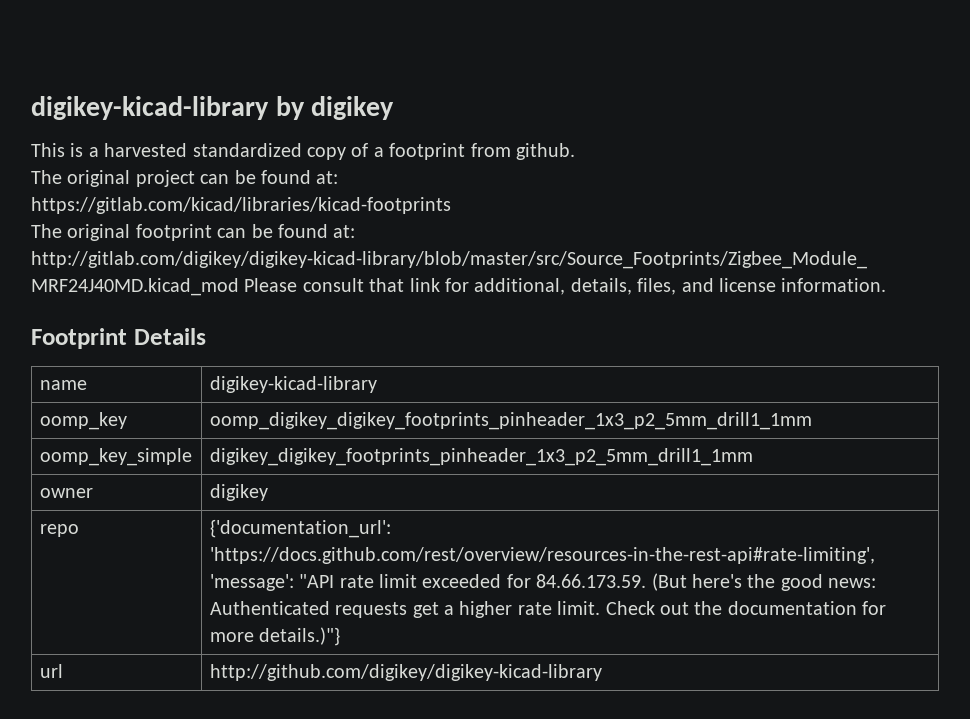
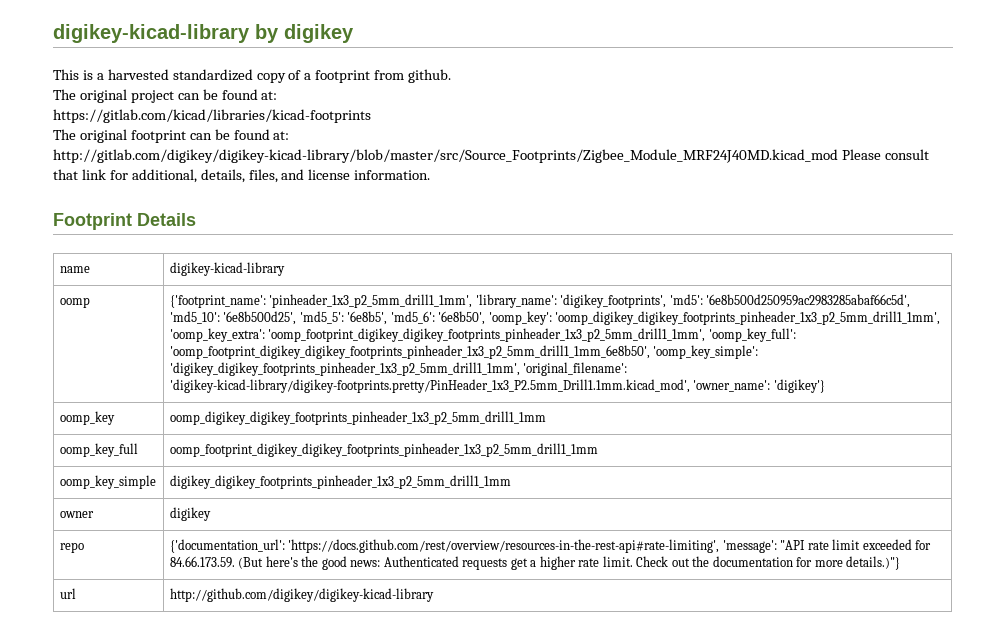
(377, 384) none -> [59,297,90,308] [169,294,911,308] [169,311,941,325] [169,328,796,342] [169,345,759,359] [169,362,628,376] [169,379,825,393] // oomp | {'footprint_name': 'pinheader_1x3_p2_5mm_drill1_1mm', 'library_name': 'digikey_footprints', 'md5': '6e8b500d250959ac2983285abaf66c5d', 'md5_10': '6e8b500d25', 'md5_5': '6e8b5', 'md5_6': '6e8b50', 'oomp_key': 'oomp_digikey_digikey_footprints_pinheader_1x3_p2_5mm_drill1_1mm', 'oomp_key_extra': 'oomp_footprint_digikey_digikey_footprints_pinheader_1x3_p2_5mm_drill1_1mm', 'oomp_key_full': 'oomp_footprint_digikey_digikey_footprints_pinheader_1x3_p2_5mm_drill1_1mm_6e8b50', 'oomp_key_simple': 'digikey_digikey_footprints_pinheader_1x3_p2_5mm_drill1_1mm', 'original_filename': 'digikey-kicad-library/digikey-footprints.pretty/PinHeader_1x3_P2.5mm_Drill1.1mm.kicad_mod', 'owner_name': 'digikey'}
(812, 421) none -> [59,443,138,457] [169,443,598,457] // oomp_key_full | oomp_footprint_digikey_digikey_footprints_pinheader_1x3_p2_5mm_drill1_1mm

